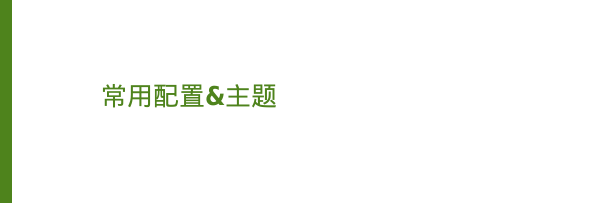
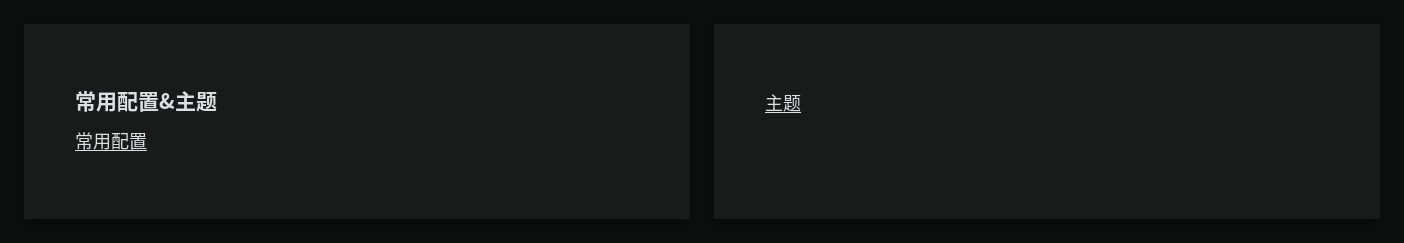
(277, 96) none -> [75,132,147,150] [765,94,801,112] // 常用配置 // 主题

